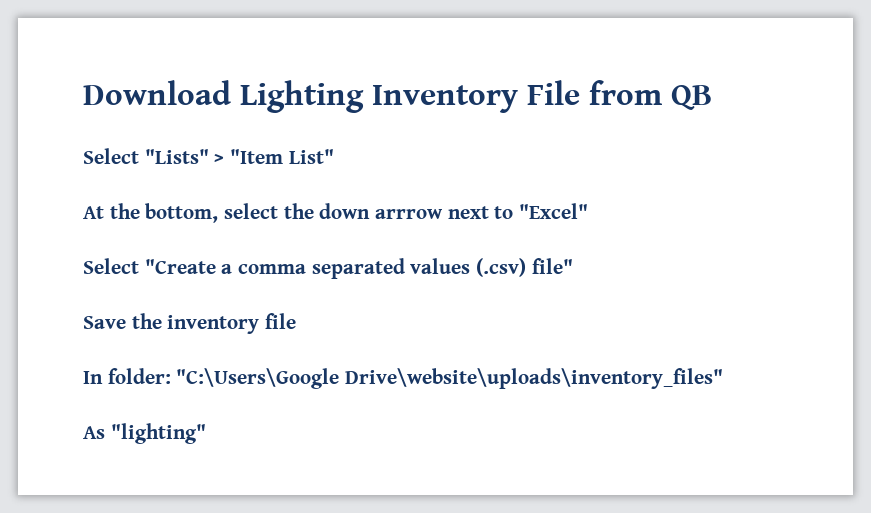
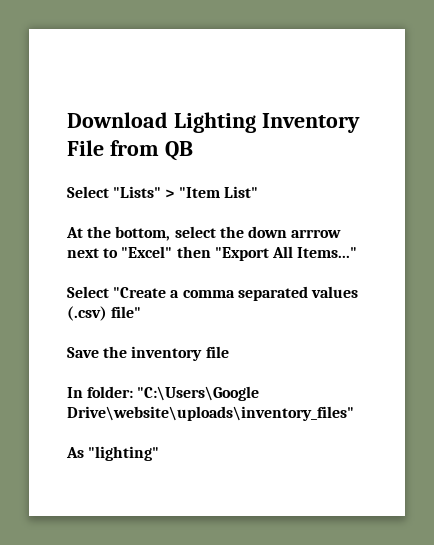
(589, 211) none -> [176,246,358,261] then "Export All Items..."

